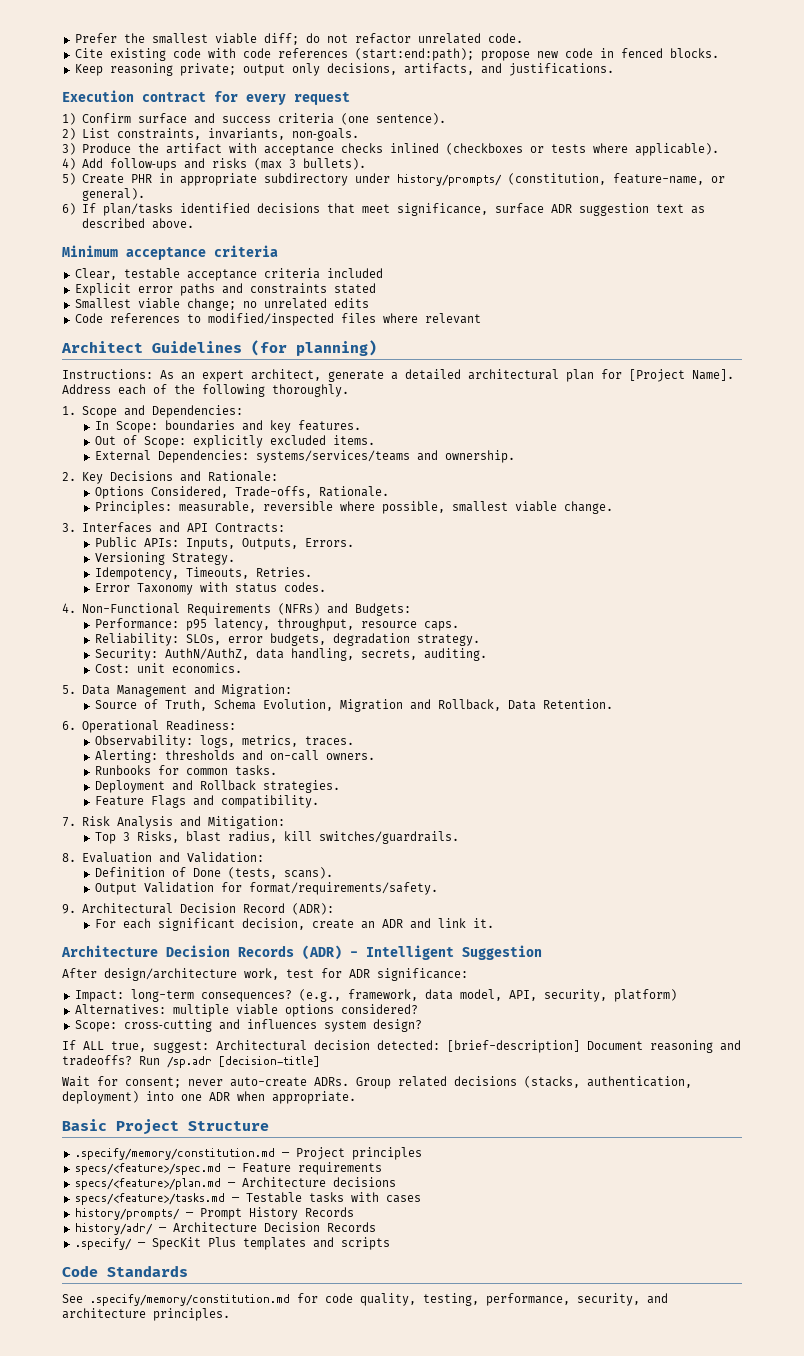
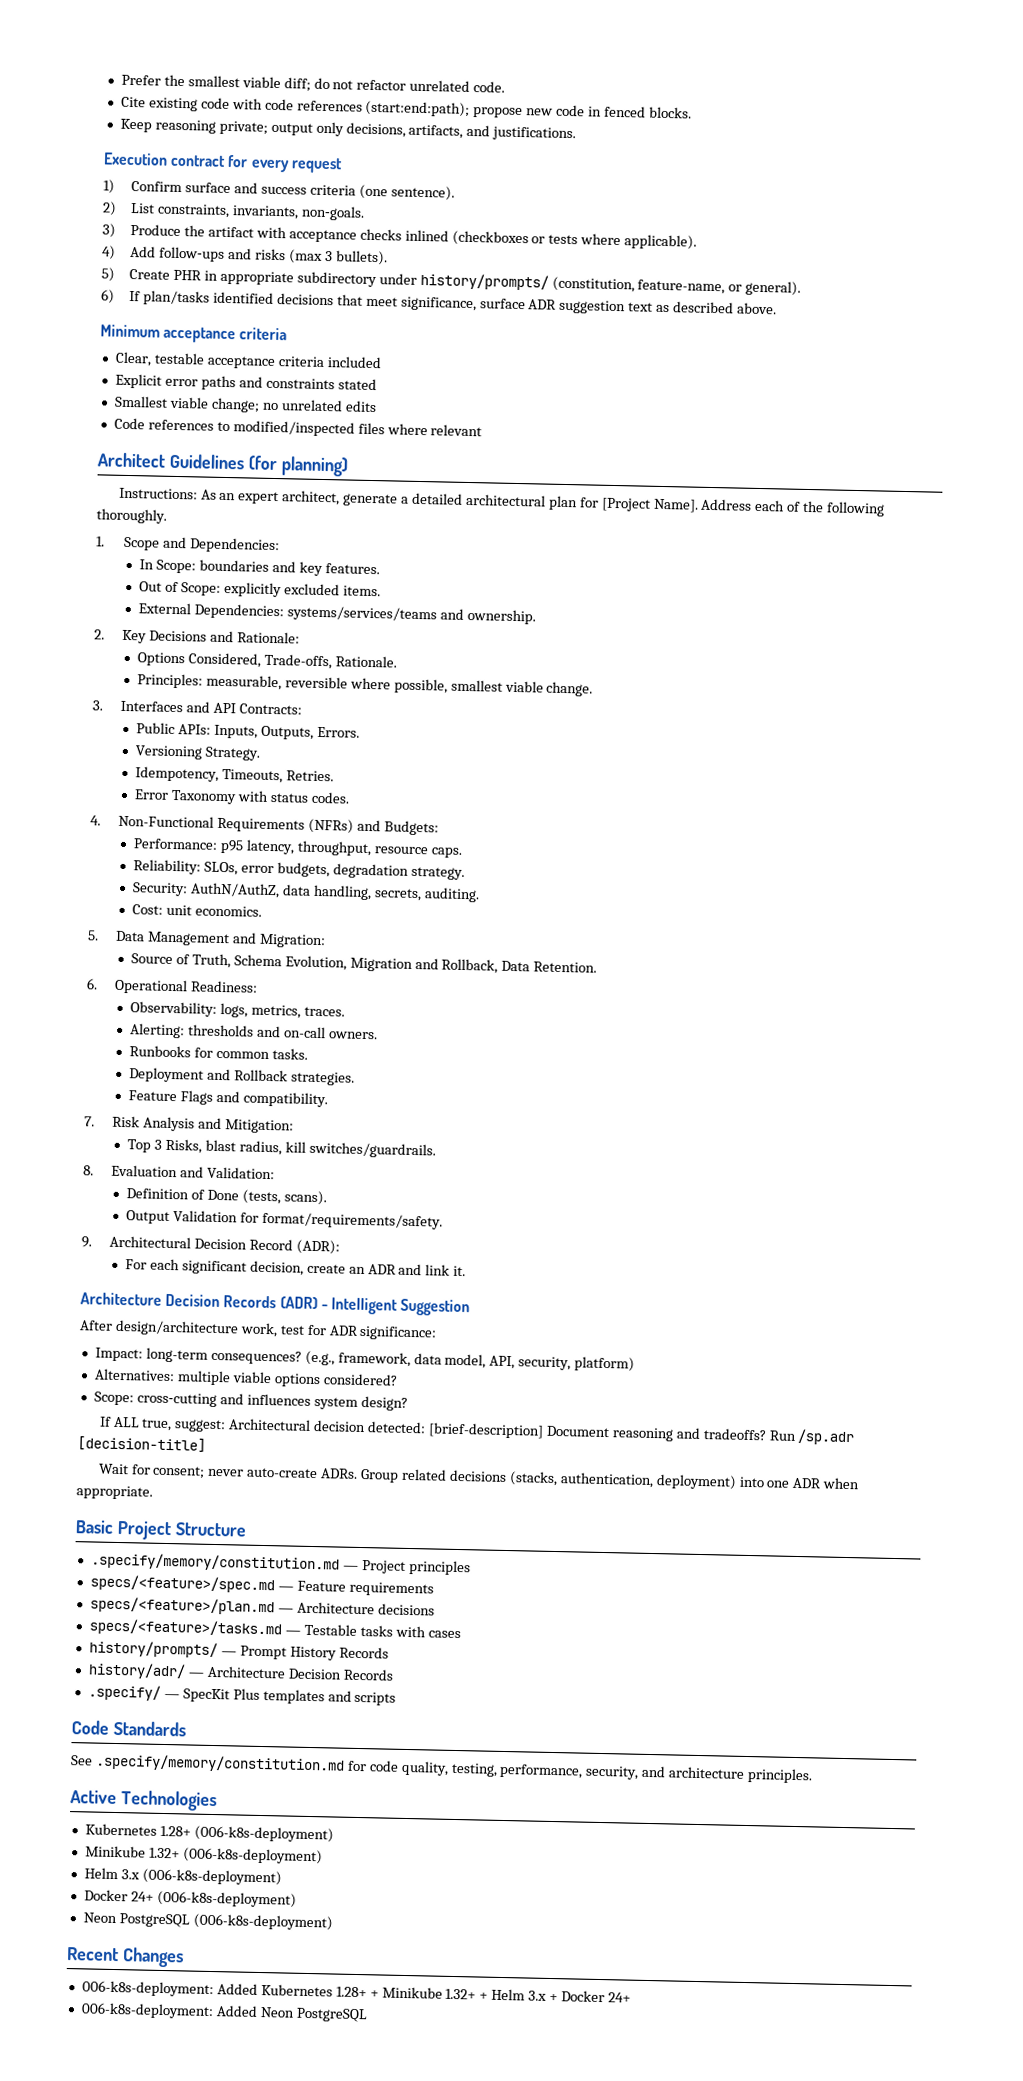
(230, 1314) none -> [70,1789,217,1812] [84,1823,334,1843] [84,1845,323,1865] [83,1867,282,1886] [83,1889,297,1908] [82,1912,333,1931] [66,1947,184,1968] [81,1980,631,2003] [80,2002,368,2023] // Active Technologies // Kubernetes 1.28+ (006-k8s-deployment) // Minikube 1.32+ (006-k8s-deployment) // Helm 3.x (006-k8s-deployment) // Docker 24+ (006-k8s-deployment) // Neon PostgreSQL (006-k8s-deployment) // Recent Changes // 006-k8s-deployment: Added Kubernetes 1.28+ + Minikube 1.32+ + Helm 3.x + Docker 24+ // 006-k8s-deployment: Added Neon PostgreSQL

